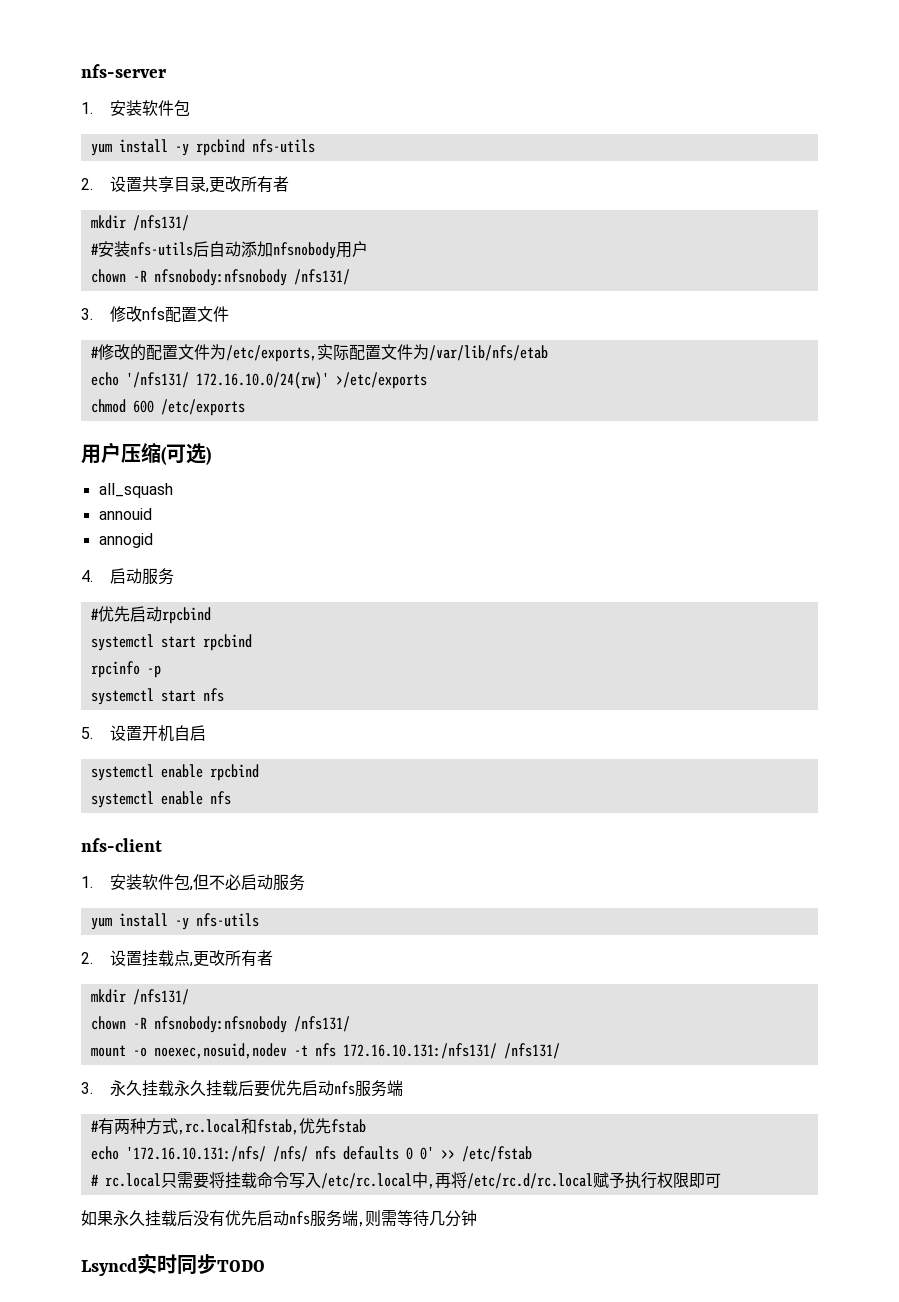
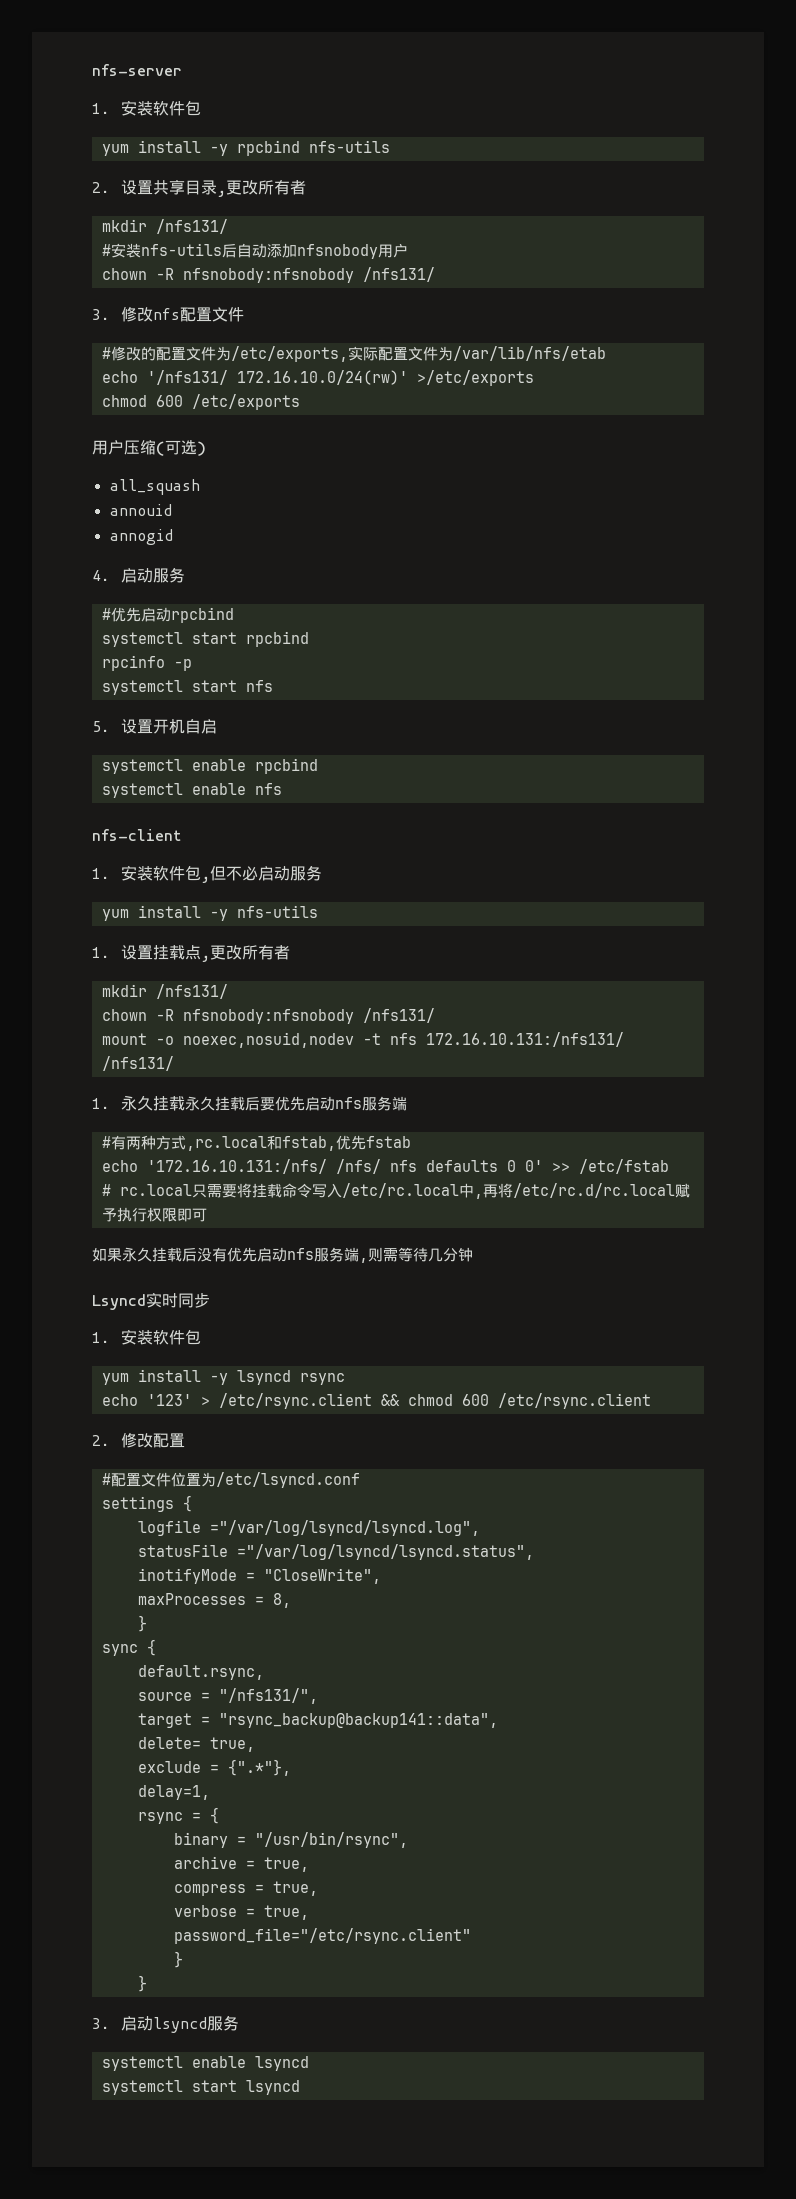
[81,952,93,964] 2. -> [92,947,109,958] 1.
[81,1082,93,1094] 3. -> [92,1098,109,1109] 1.
[217,1260,265,1272] TODO -> [92,1329,202,1345] [101,1369,345,1385] [101,1393,651,1409] [92,1432,186,1448] [101,1472,360,1488] [101,1495,192,1512] [137,1520,480,1536] [137,1544,534,1560] [137,1568,381,1584] [137,1593,291,1608] [137,1615,147,1632] [101,1639,156,1656] [137,1665,264,1680] [137,1688,318,1704] [137,1713,498,1728] [137,1737,255,1752] [137,1759,291,1776] [137,1785,210,1800] [137,1807,219,1824] [173,1832,408,1848] [173,1856,309,1872] [173,1881,318,1896] [173,1905,309,1920] [173,1928,471,1944] [173,1951,183,1968] [137,1975,147,1992] [92,2015,240,2033] [101,2056,309,2071] [101,2080,300,2095] // 1.安装软件包 // yum install -y lsyncd rsync // echo '123' > /etc/rsync.client && chmod 600 /etc/rsync.client // 2.修改配置 // #配置文件位置为/etc/lsyncd.conf // settings { // logfile ="/var/log/lsyncd/lsyncd.log", // statusFile ="/var/log/lsyncd/lsyncd.status", // inotifyMode = "CloseWrite", // maxProcesses = 8, // } // sync { // default.rsync, // source = "/nfs131/", // target = "rsync_backup@backup141::data", // delete= true, // exclude = {".*"}, // delay=1, // rsync = { // binary = "/usr/bin/rsync", // archive = true, // compress = true, // verbose = true, // password_file="/etc/rsync.client" // } // } // 3.启动lsyncd服务 // systemctl enable lsyncd // systemctl start lsyncd

